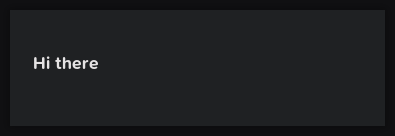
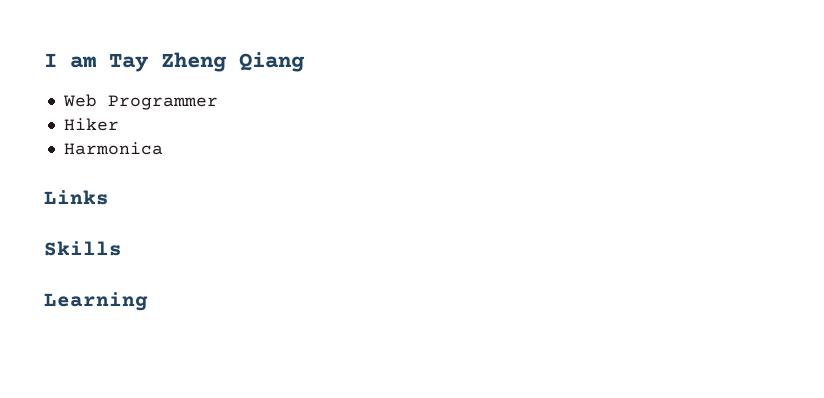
[33,56,99,70] Hi there -> [44,52,305,72] [62,94,218,110] [63,118,119,131] [63,142,163,155] [44,190,109,205] [44,241,122,256] [44,292,148,311] I am Tay Zheng Qiang // Web Programmer // Hiker // Harmonica // Links // Skills // Learning

